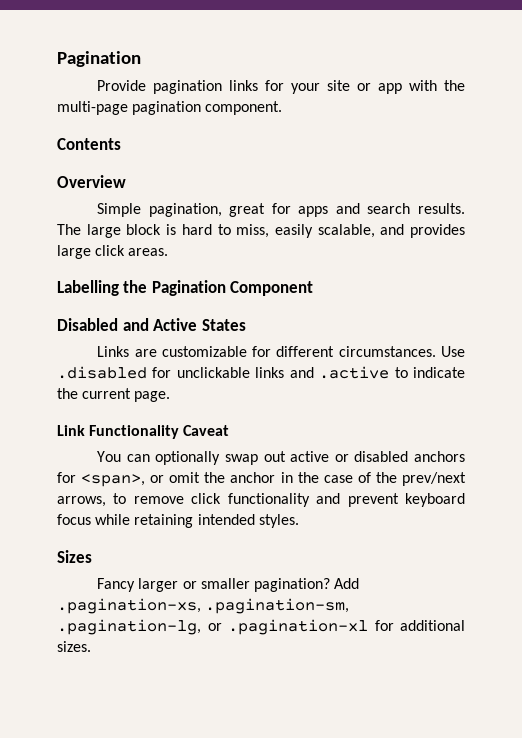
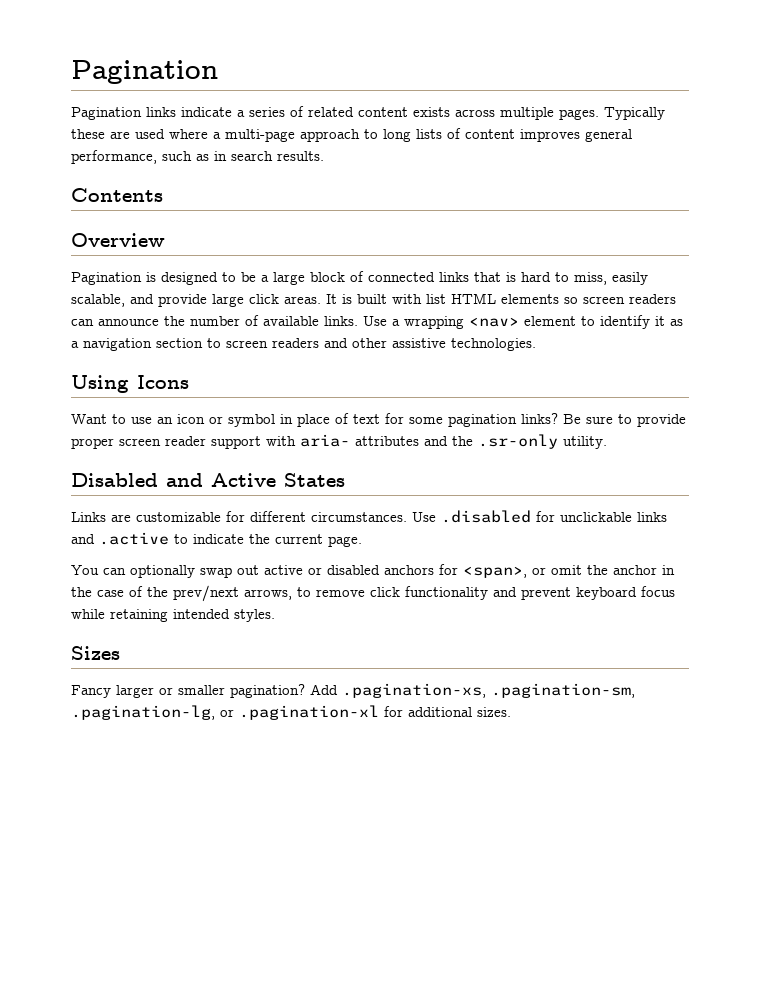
[97,80,465,94] [57,101,283,115] [57,138,121,150] [57,175,126,188] [97,203,465,217] [57,224,162,238] Provide pagination links for your site or app with the multi-page pagination component. // Contents // Overview // Simple pagination, great for apps and search results. The large block -> [71,106,665,120] [71,128,632,142] [71,150,324,164] [71,188,163,202] [71,233,165,247] [71,271,501,285] Pagination links indicate a series of related content exists across multiple pages. Typically these are used where a multi-page approach to long lists of content improves general performance, such as in search results. // Contents // Overview // Pagination is designed to be a large block of connected links that
[409,224,465,238] provides -> [158,294,207,307] provide
[57,280,314,296] // Labelling the Pagination Component -> [326,293,676,304] [71,315,683,329] [71,338,536,351] [71,375,189,393] [71,413,686,427] [71,434,607,449] It is built with list HTML elements so screen readers can announce the number of available links. Use a wrapping <nav> element to identify it as a navigation section to screen readers and other assistive technologies. // Using Icons // Want to use an icon or symbol in place of text for some pagination links? Be sure to provide proper screen reader support with aria- attributes and the .sr-only utility.
[57,425,230,439] // Link Functionality Caveat -> (362, 541) none

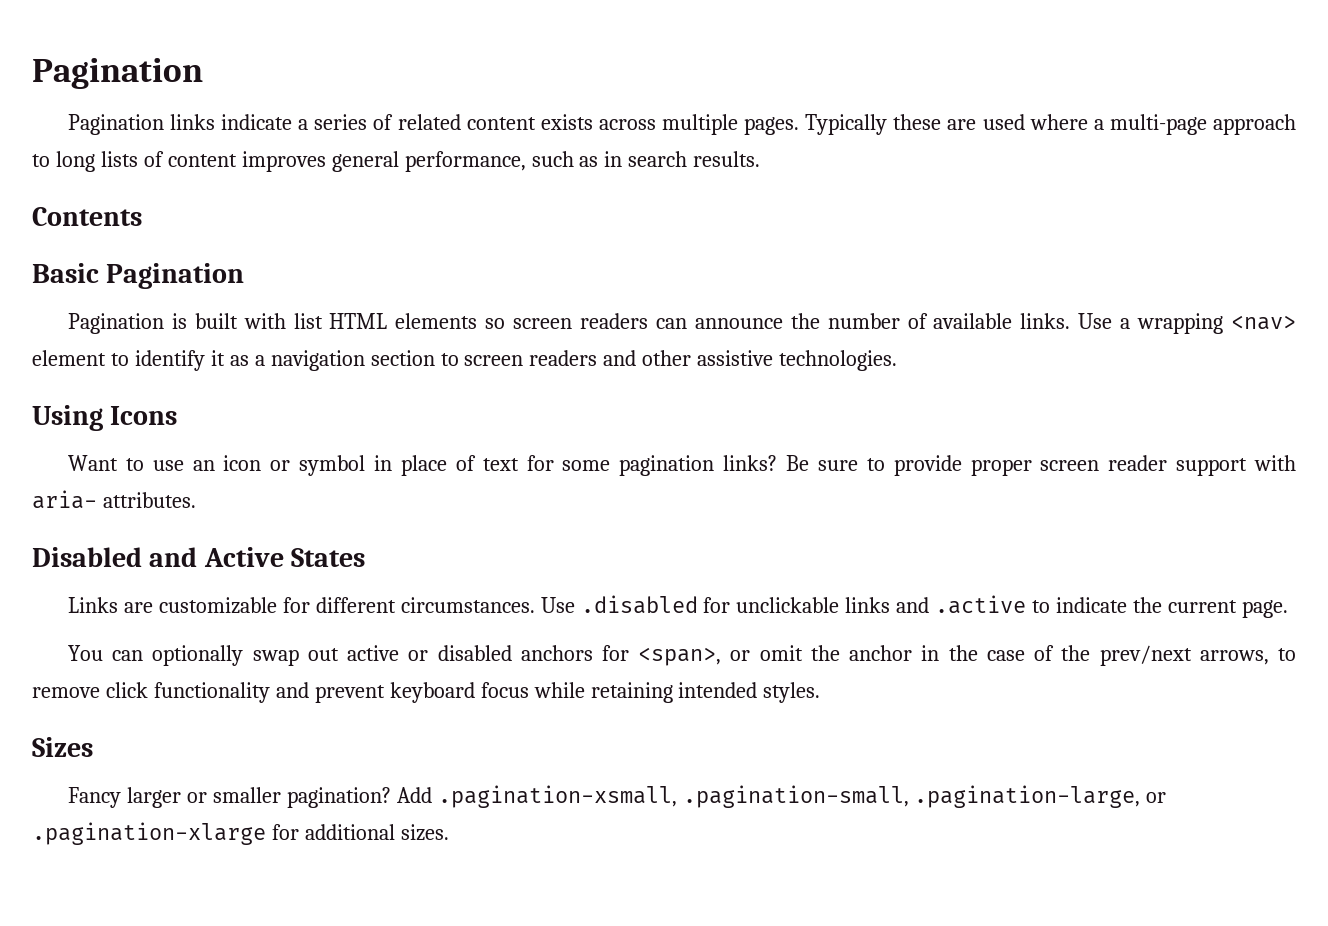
[71,233,165,247] Overview -> [32,263,245,289] Basic Pagination
[161,271,648,285] [71,294,352,307] designed to be a large block of connected links that is hard to miss, easily scalable, and provide large click areas. It is -> (187, 321) none
[355,434,607,449] attributes and the .sr-only utility. -> [102,492,196,508] attributes.
[342,683,635,698] [71,705,379,720] .pagination-xs, .pagination-sm, .pagination-lg, or .pagination-xl -> [437,785,1167,808] [32,822,266,845] .pagination-xsmall, .pagination-small, .pagination-large, or .pagination-xlarge

